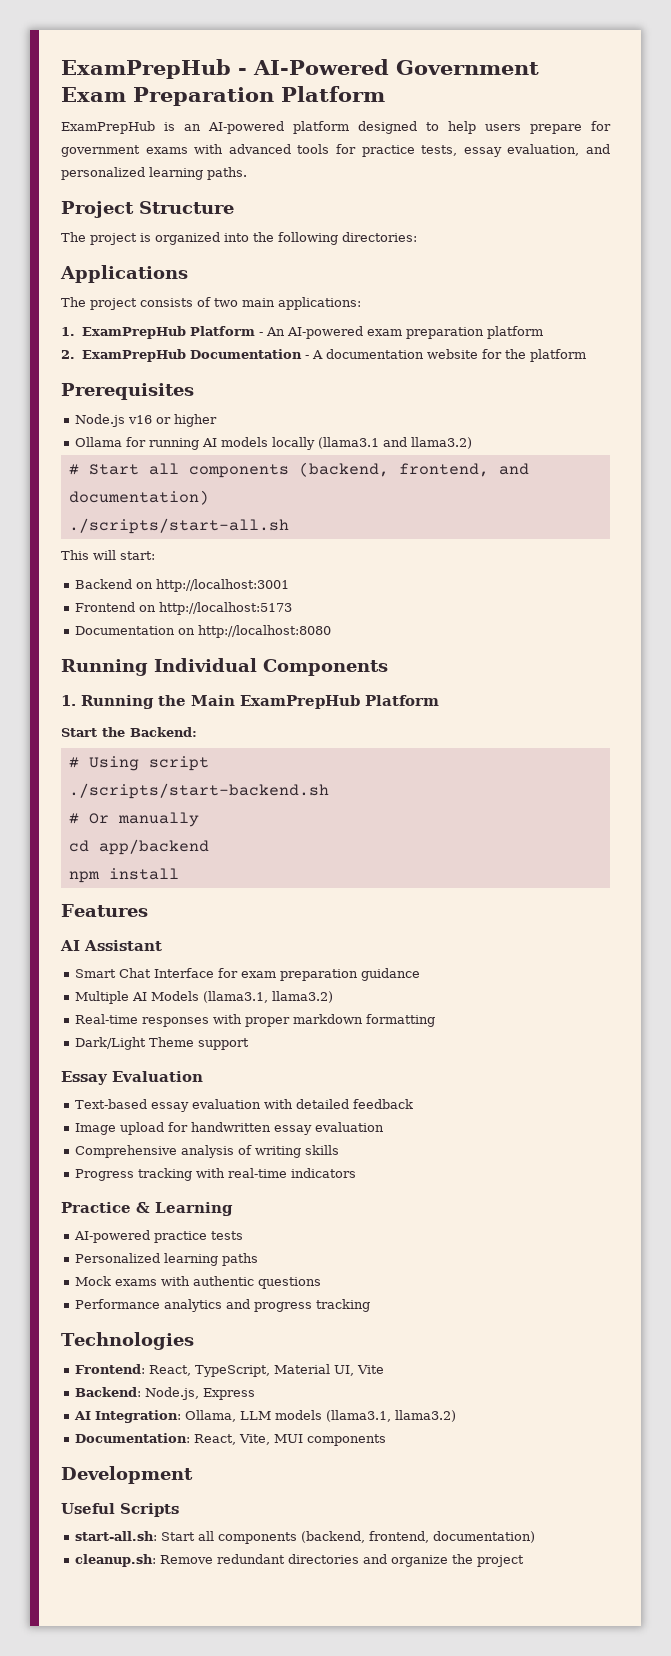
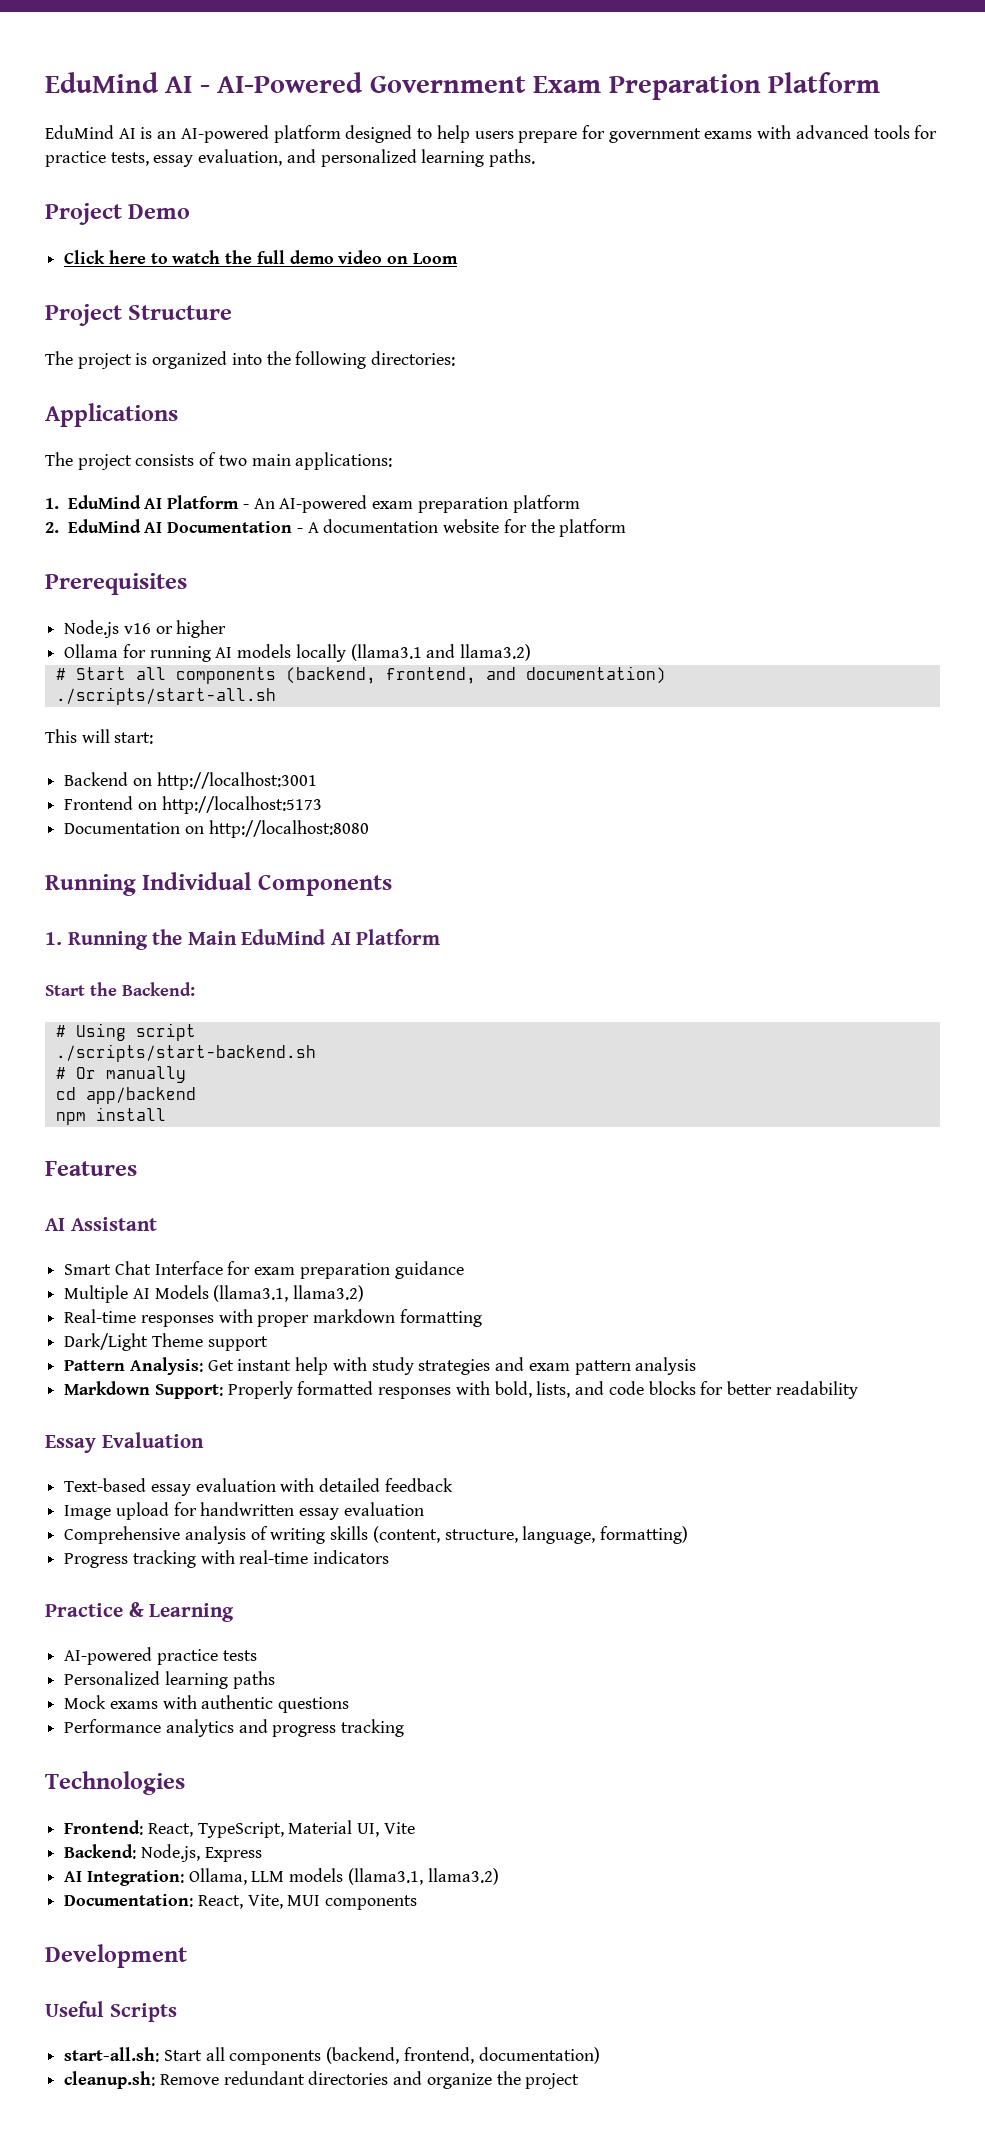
[61,59,231,79] ExamPrepHub -> [45,72,193,93] EduMind AI
[61,121,155,134] ExamPrepHub -> [45,125,136,139] EduMind AI
(247, 173) none -> [45,203,191,225] [64,250,458,264] // Project Demo // Click here to watch the full demo video on Loom
[81,326,186,339] ExamPrepHub -> [67,495,163,509] EduMind AI
[81,349,186,362] ExamPrepHub -> [67,519,163,533] EduMind AI
[240,695,360,709] ExamPrepHub -> [241,929,351,945] EduMind AI
(250, 1044) none -> [64,1357,697,1375] [64,1381,858,1399] // Pattern Analysis: Get instant help with study strategies and exam pattern analysis // Markdown Support: Properly formatted responses with bold, lists, and code blocks for better readability
(340, 1150) none -> [372,1526,689,1544] (content, structure, language, formatting)

